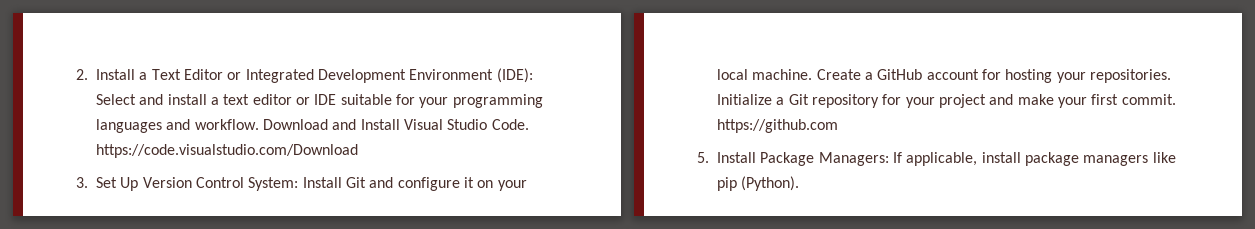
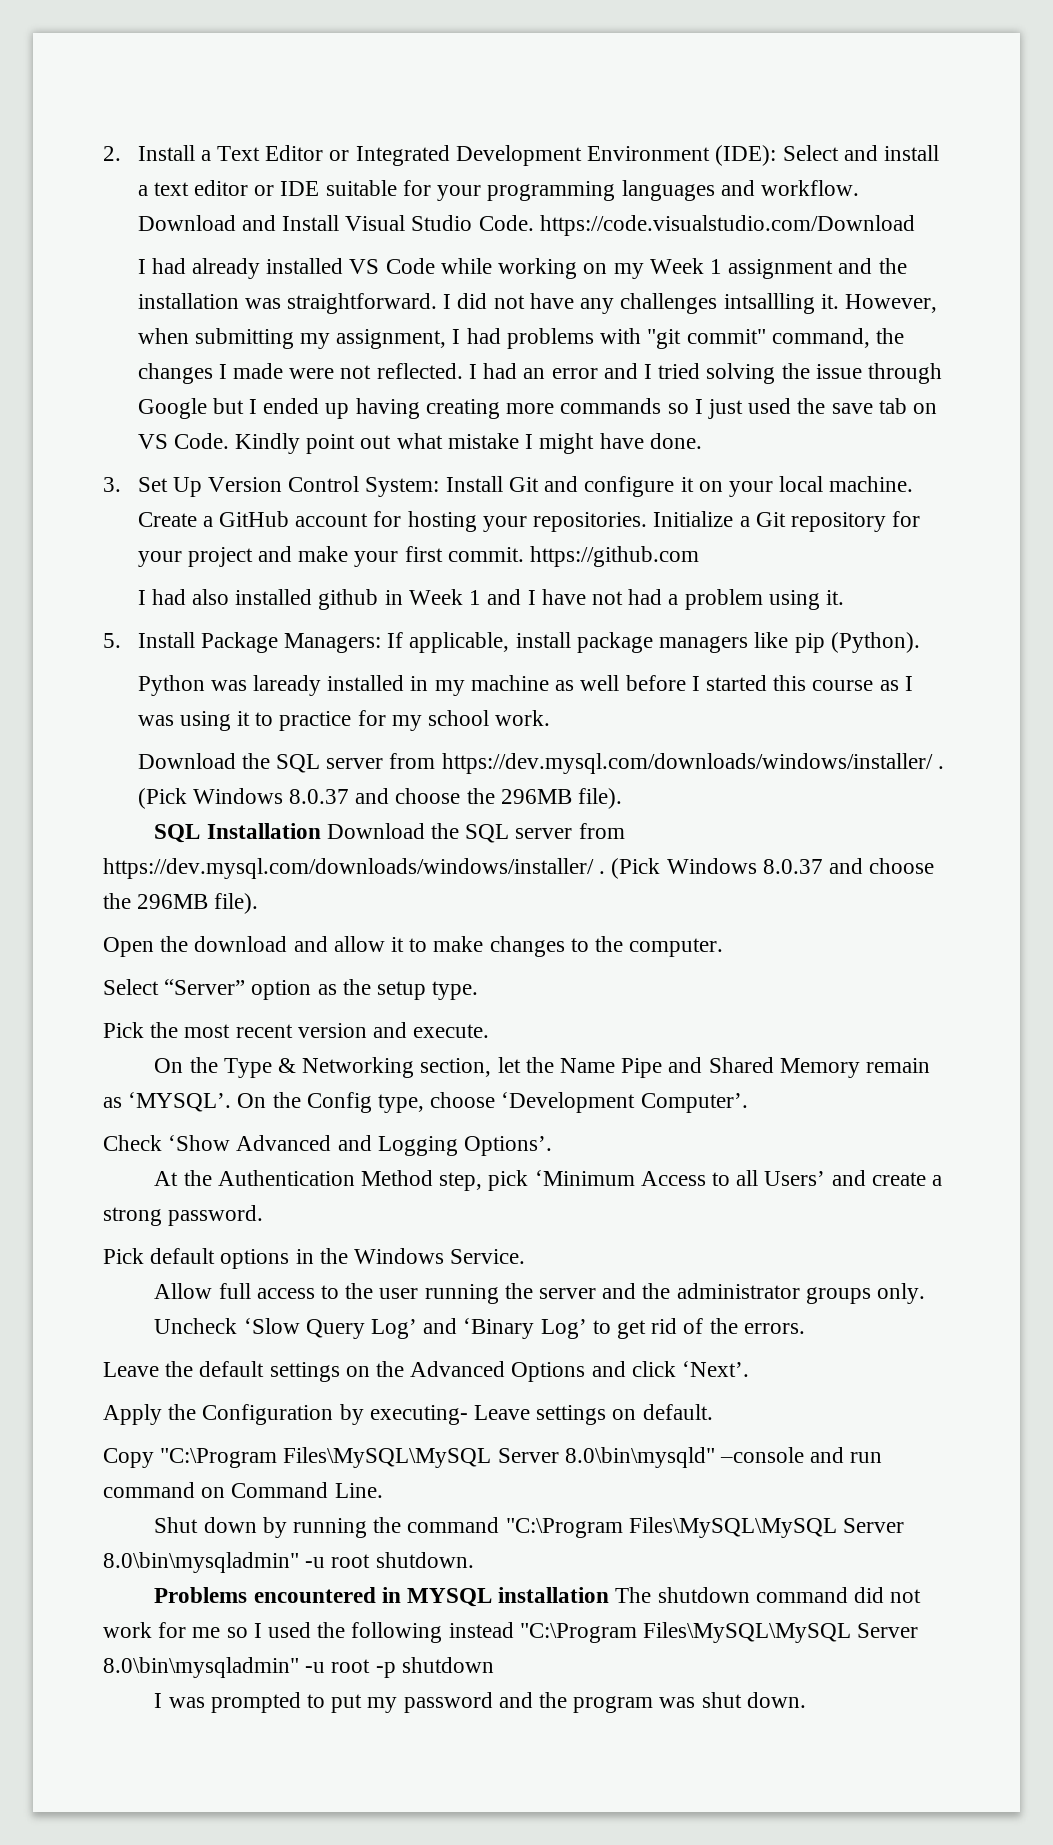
(358, 151) none -> [137,258,907,279] [137,293,937,314] [137,328,904,349] [137,363,942,384] [137,398,937,419] [137,433,702,454] // I had already installed VS Code while working on my Week 1 assignment and the installation was straightforward. I did not have any challenges intsallling it. However, when submitting my assignment, I had problems with "git commit" command, the changes I made were not reflected. I had an error and I tried solving the issue through Google but I ended up having creating more commands so I just used the save tab on VS Code. Kindly point out what mistake I might have done.
(838, 126) none -> [137,589,844,610] // I had also installed github in Week 1 and I have not had a problem using it.
(800, 183) none -> [137,675,913,696] [137,710,551,731] [137,753,944,774] [137,788,623,809] [154,823,625,843] [103,858,935,879] [103,893,259,914] [103,936,724,957] [103,979,479,1000] [103,1022,490,1038] [154,1057,931,1078] [103,1092,748,1113] [103,1135,553,1156] [154,1170,943,1191] [103,1205,264,1226] [103,1248,526,1269] [154,1283,926,1304] [154,1318,805,1339] [103,1361,750,1382] [103,1404,713,1425] [103,1447,883,1468] [103,1482,383,1498] [154,1517,905,1538] [103,1552,474,1573] [154,1587,922,1607] [103,1622,919,1643] [103,1657,494,1678] [154,1692,806,1713] // Python was laready installed in my machine as well before I started this course as I was using it to practice for my school work. // Download the SQL server from https://dev.mysql.com/downloads/windows/installer/ . (Pick Windows 8.0.37 and choose the 296MB file). // SQL Installation Download the SQL server from https://dev.mysql.com/downloads/windows/installer/ . (Pick Windows 8.0.37 and choose the 296MB file). // Open the download and allow it to make changes to the computer. // Select “Server” option as the setup type. // Pick the most recent version and execute. // On the Type & Networking section, let the Name Pipe and Shared Memory remain as ‘MYSQL’. On the Config type, choose ‘Development Computer’. // Check ‘Show Advanced and Logging Options’. // At the Authentication Method step, pick ‘Minimum Access to all Users’ and create a strong password. // Pick default options in the Windows Service. // Allow full access to the user running the server and the administrator groups only. // Uncheck ‘Slow Query Log’ and ‘Binary Log’ to get rid of the errors. // Leave the default settings on the Advanced Options and click ‘Next’. // Apply the Configuration by executing- Leave settings on default. // Copy "C:\Program Files\MySQL\MySQL Server 8.0\bin\mysqld" –console and run command on Command Line. // Shut down by running the command "C:\Program Files\MySQL\MySQL Server 8.0\bin\mysqladmin" -u root shutdown. // Problems encountered in MYSQL installation The shutdown command did not work for me so I used the following instead "C:\Program Files\MySQL\MySQL Server 8.0\bin\mysqladmin" -u root -p shutdown // I was prompted to put my password and the program was shut down.

